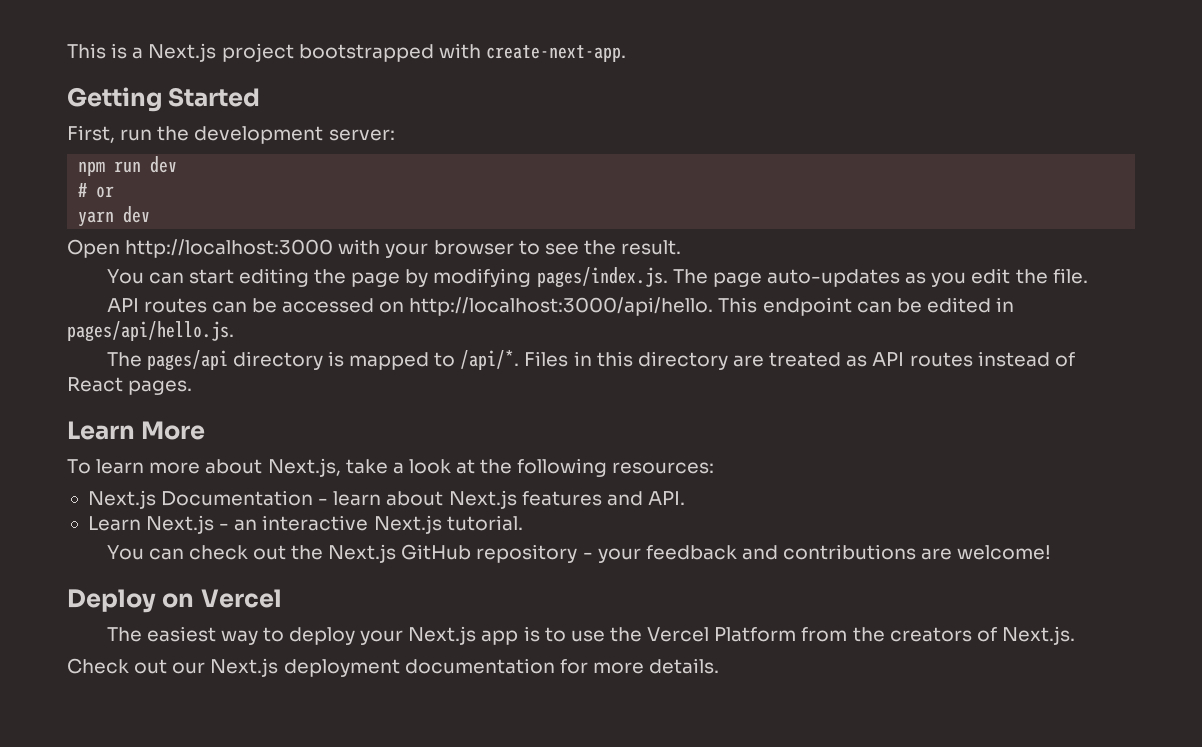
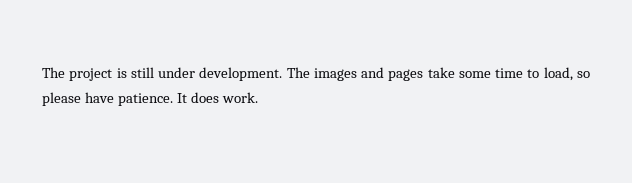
[67,43,626,62] [67,87,261,112] [67,125,395,144] [78,156,178,176] [78,183,115,198] [78,206,151,227] [67,239,682,258] [106,267,1088,288] [106,297,1015,316] [67,321,234,342] [106,350,1075,371] [67,377,193,395] [67,421,206,440] [67,458,715,477] [87,490,685,509] [87,515,523,534] [106,544,1052,563] [67,589,282,613] [106,626,1075,645] [67,658,720,677] This is a Next.js project bootstrapped with create-next-app. // Getting Started // First, run the development server: // npm run dev // # or // yarn dev // Open http://localhost:3000 with your browser to see the result. // You can start editing the page by modifying pages/index.js. The page auto-updates as you edit the file. // API routes can be accessed on http://localhost:3000/api/hello. This endpoint can be edited in pages/api/hello.js. // The pages/api directory is mapped to /api/*. Files in this directory are treated as API routes instead of React pages. // Learn More // To learn more about Next.js, take a look at the following resources: // Next.js Documentation - learn about Next.js features and API. // Learn Next.js - an interactive Next.js tutorial. // You can check out the Next.js GitHub repository - your feedback and contributions are welcome! // Deploy on Vercel // The easiest way to deploy your Next.js app is to use the Vercel Platform from the creators of Next.js. // Check out our Next.js deployment documentation for more details. -> [42,67,590,81] [42,92,258,106] The project is still under development. The images and pages take some time to load, so please have patience. It does work.

